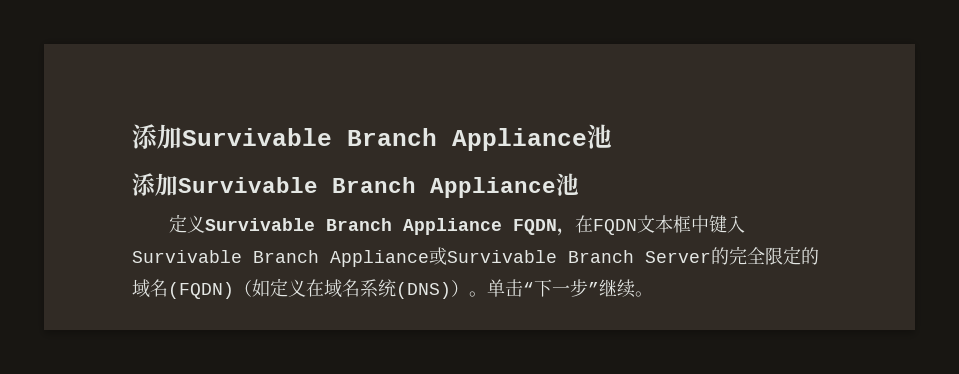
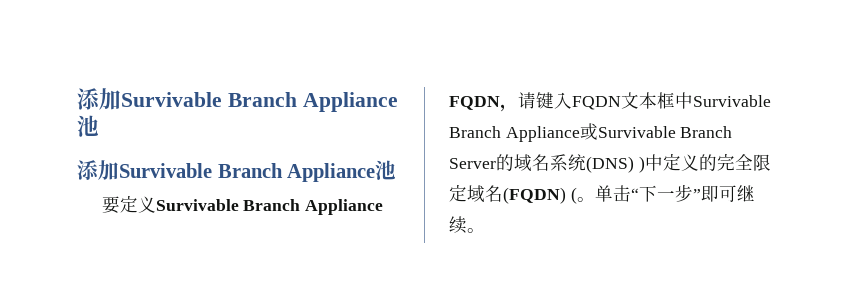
(579, 184) none -> [101,196,120,214] 要
[575,215,594,233] 在 -> [518,92,572,109] 请键入
[709,215,746,233] 键入 -> (693, 100) none
[729,246,819,265] [132,278,469,299] 完全限定的域名(FQDN)（如定义在域名系统(DNS)） -> [514,153,771,173] [449,184,577,204] 域名系统(DNS) )中定义的完全限定域名(FQDN) (
(599, 288) none -> [700,185,737,202] 即可

